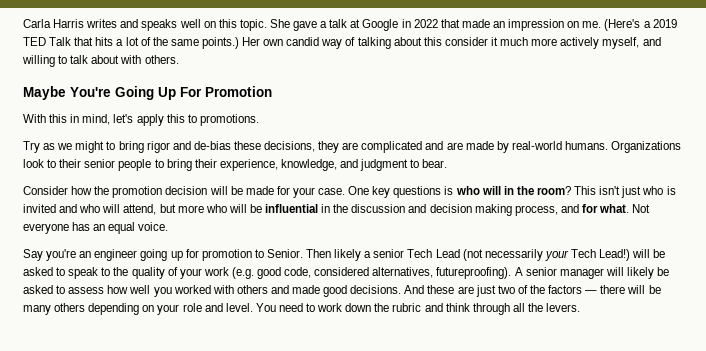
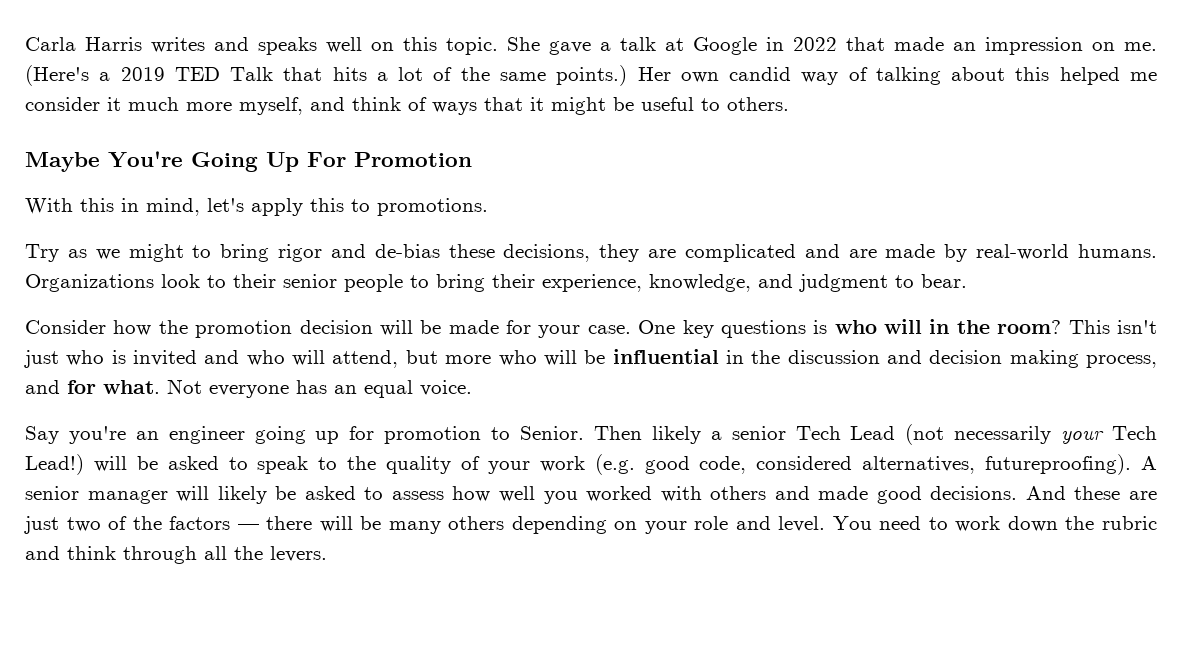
(442, 41) none -> [1059,67,1157,85] helped me
[560,37,600,49] actively -> (232, 106) none
[22,55,142,67] willing to talk about with -> [352,97,720,115] think of ways that it might be useful to

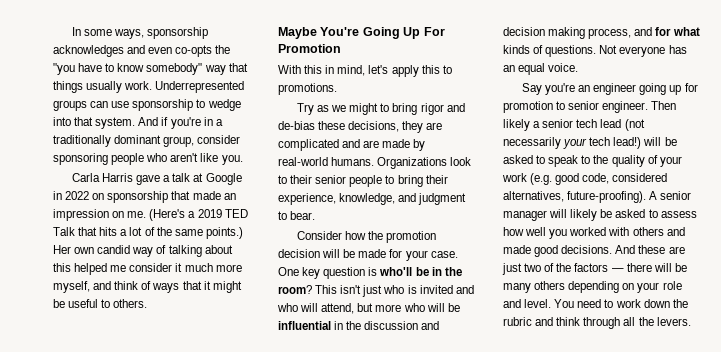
[25,37,540,55] Carla Harris writes and speaks well on this topic. She -> [71,27,209,39] [53,45,231,57] [53,63,248,75] [53,81,245,93] [53,99,241,111] [53,117,223,129] [53,135,241,147] [53,153,243,165] [71,173,133,182] In some ways, sponsorship acknowledges and even co-opts the "you have to know somebody" way that things usually work. Underrepresented groups can use sponsorship to wedge into that system. And if you're in a traditionally dominant group, consider sponsoring people who aren't like you. // Carla Harris
(837, 44) none -> [92,191,169,203] on sponsorship
[720,319,923,338] questions is who will -> [323,267,429,279] question is who'll be
[103,380,160,394] what. -> [672,27,700,36] [503,45,597,57] what kinds of questions.
[520,426,585,440] Senior. -> [568,101,649,113] senior engineer.
[795,426,896,440] Tech Lead -> [576,119,622,128] tech lead
[1112,426,1158,440] [25,454,84,475] Tech Lead!) -> [589,137,642,149] tech lead!)
[985,454,1132,475] futureproofing). -> [567,191,647,203] future-proofing).

